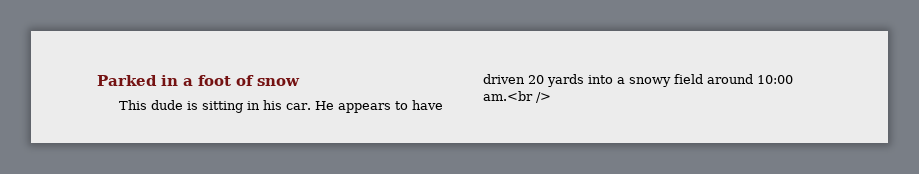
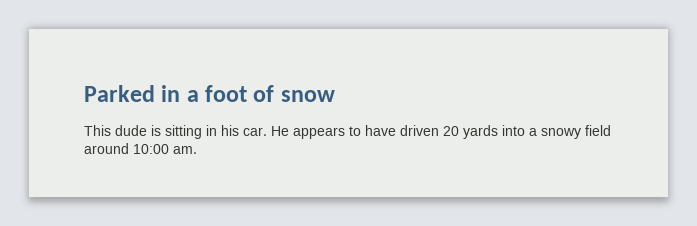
[483,91,551,103] am.<br /> -> [173,146,197,154] am.

